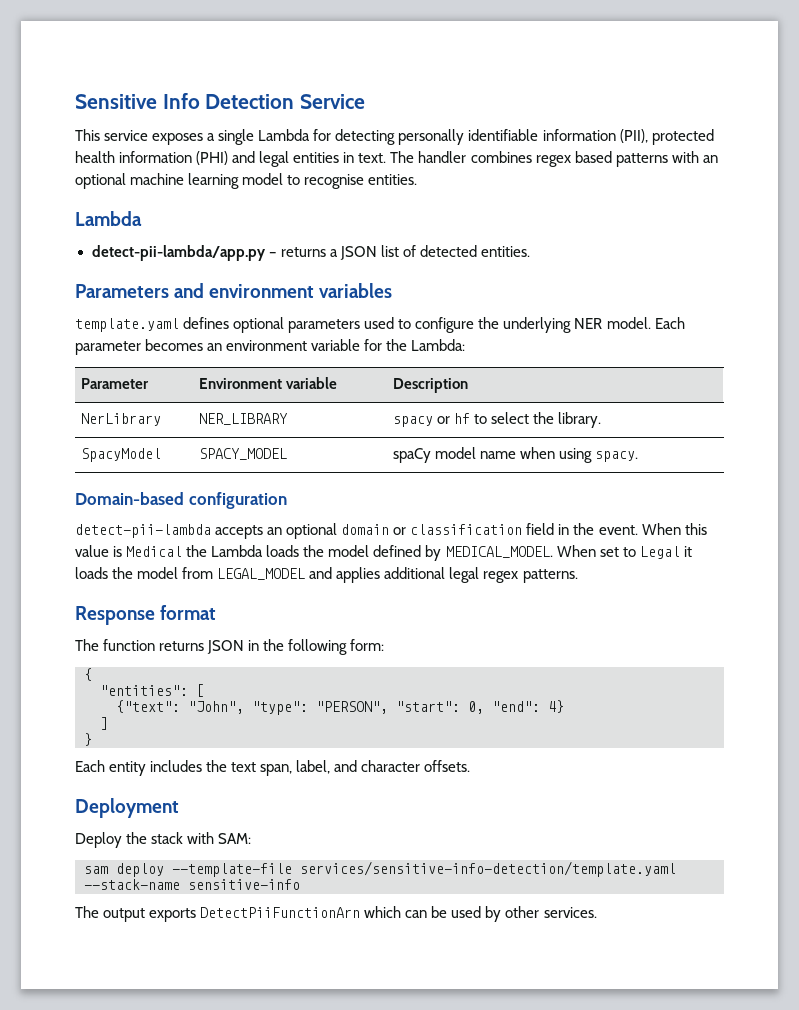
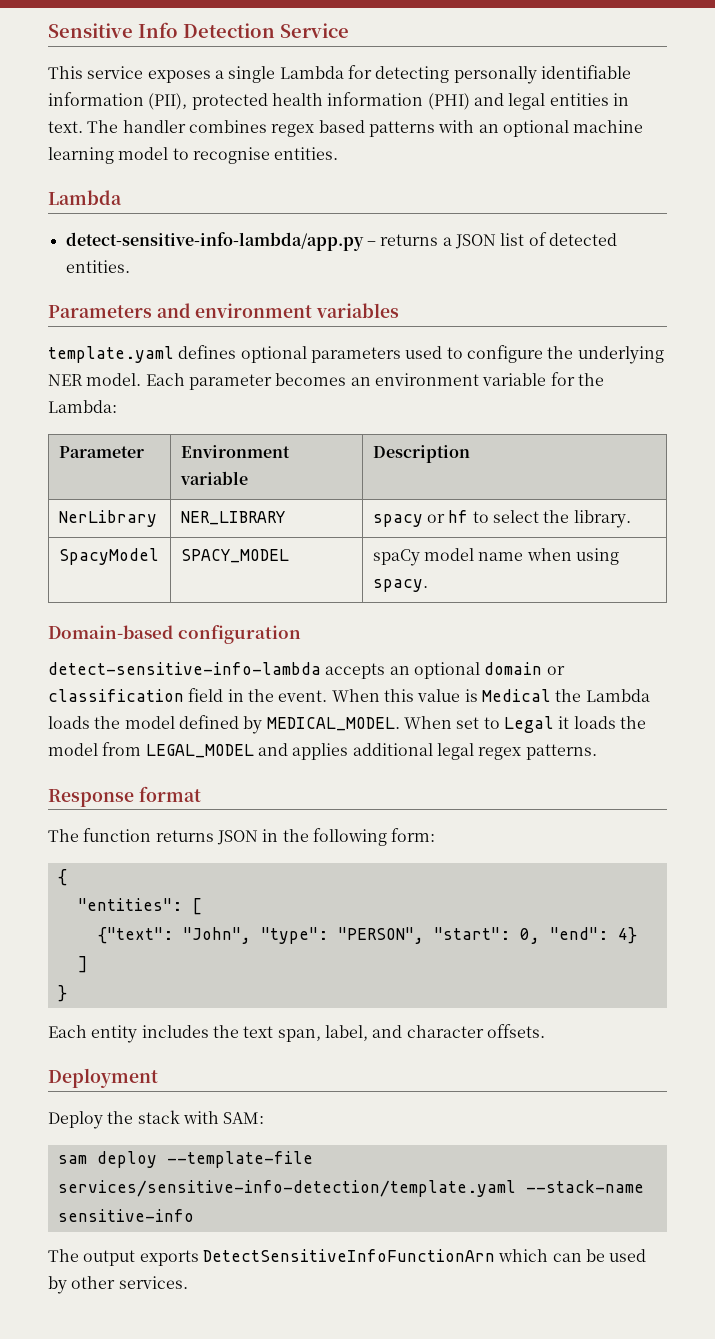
[91,245,266,261] detect-pii-lambda/app.py -> [65,232,364,251] detect-sensitive-info-lambda/app.py
[75,524,211,538] detect-pii-lambda -> [48,662,321,675] detect-sensitive-info-lambda
[200,907,361,918] DetectPiiFunctionArn -> [202,1249,495,1262] DetectSensitiveInfoFunctionArn

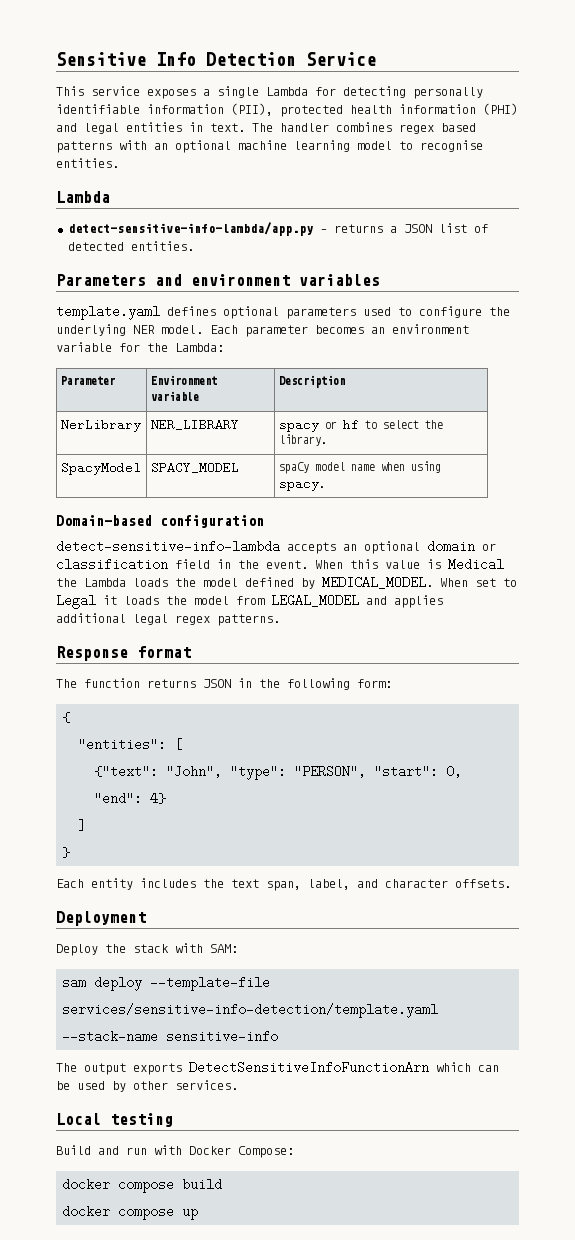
(188, 1282) none -> [56,1113,173,1127] [56,1145,294,1158] [62,1178,223,1193] [62,1205,199,1220] // Local testing // Build and run with Docker Compose: // docker compose build // docker compose up

